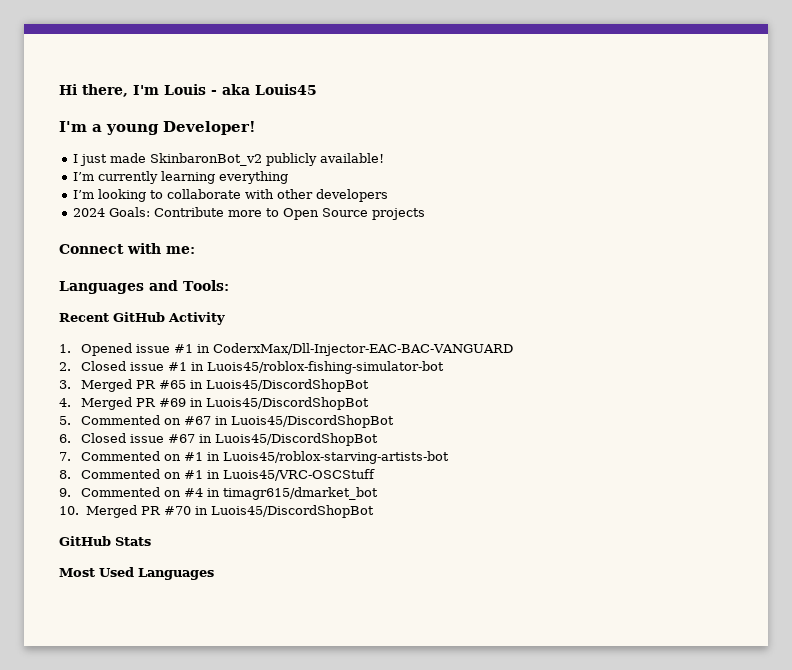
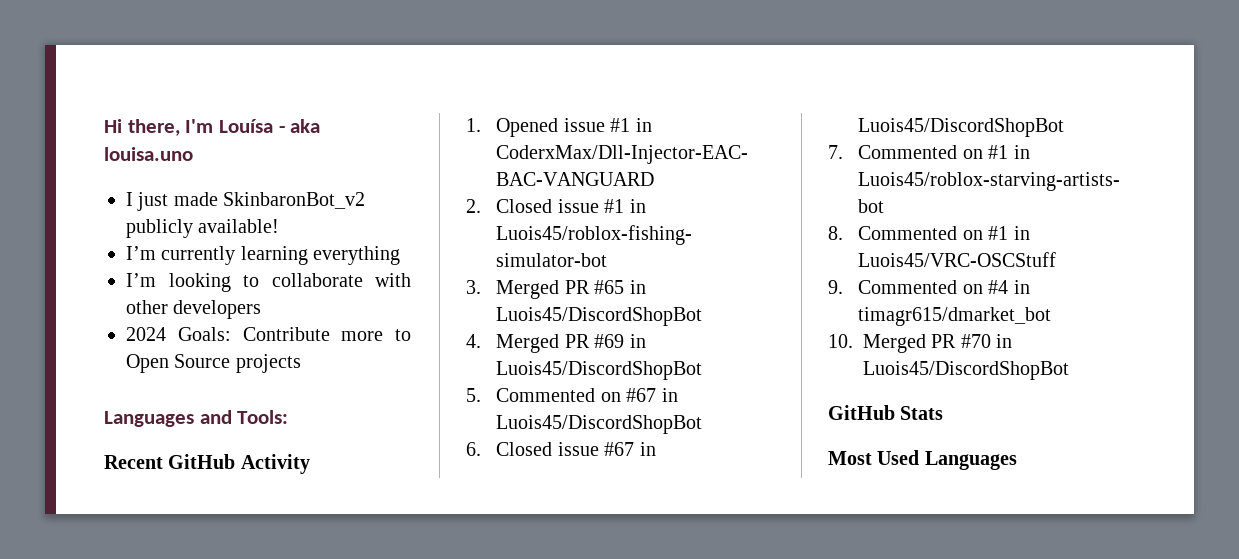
[164,84,206,95] Louis -> [219,119,274,133] Louísa
[255,84,317,95] [59,121,256,135] Louis45 // I'm a young Developer! -> [104,147,193,161] louisa.uno
[59,243,195,254] // Connect with me: -> (301, 363) none

